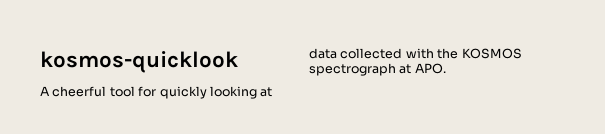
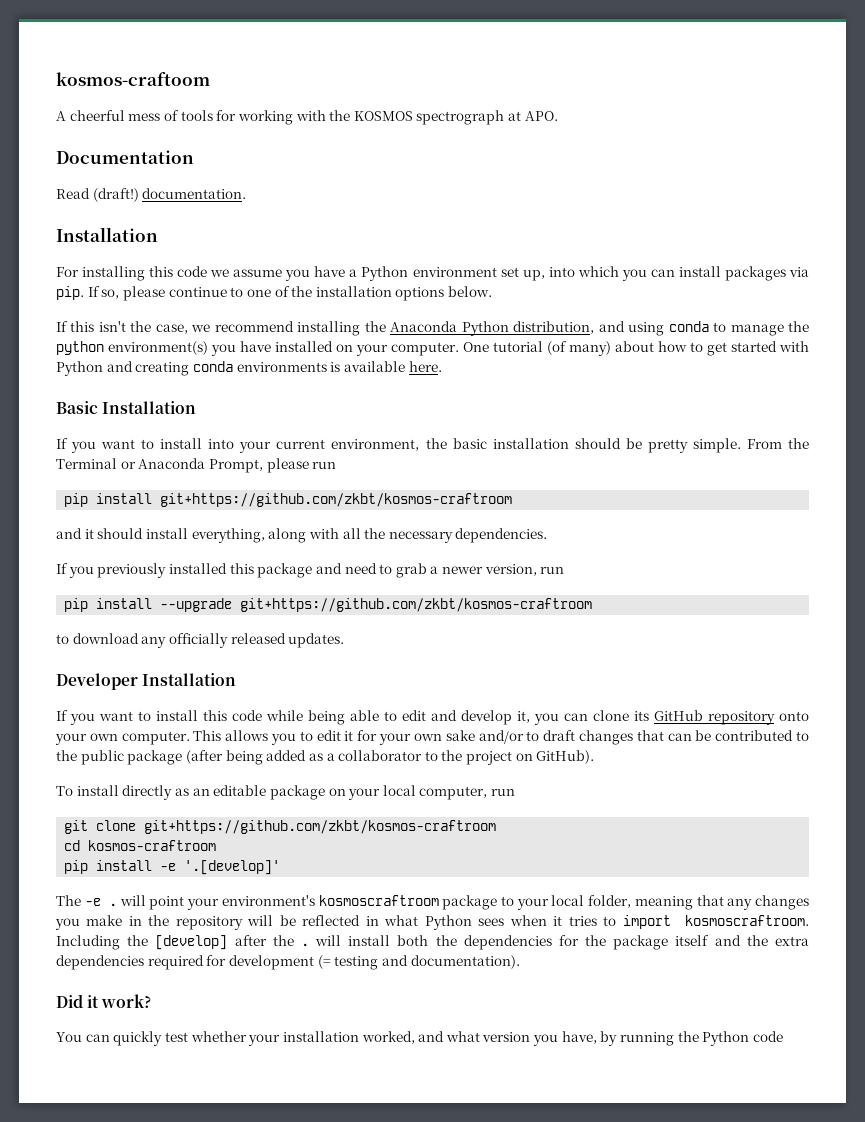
[40,51,238,73] kosmos-quicklook -> [56,72,210,86] kosmos-craftoom
[109,86,273,99] [309,48,403,59] tool for quickly looking at data collected -> [128,110,293,125] mess of tools for working
(446, 68) none -> [56,150,194,164] [56,188,247,202] [56,227,158,242] [56,266,809,281] [56,286,493,301] [56,321,810,336] [56,341,809,356] [56,361,442,376] [56,401,197,414] [56,438,809,453] [56,458,337,473] [64,493,513,507] [56,528,548,543] [56,563,565,578] [64,598,593,612] [56,633,345,648] [56,673,237,690] [56,710,809,725] [55,730,810,745] [56,750,595,765] [56,785,516,800] [64,820,497,834] [64,840,217,851] [64,860,281,875] [56,895,809,910] [55,915,810,930] [56,935,809,950] [56,955,520,970] [56,994,152,1008] [56,1031,783,1046] // Documentation // Read (draft!) documentation. // Installation // For installing this code we assume you have a Python environment set up, into which you can install packages via pip. If so, please continue to one of the installation options below. // If this isn't the case, we recommend installing the Anaconda Python distribution, and using conda to manage the python environment(s) you have installed on your computer. One tutorial (of many) about how to get started with Python and creating conda environments is available here. // Basic Installation // If you want to install into your current environment, the basic installation should be pretty simple. From the Terminal or Anaconda Prompt, please run // pip install git+https://github.com/zkbt/kosmos-craftroom // and it should install everything, along with all the necessary dependencies. // If you previously installed this package and need to grab a newer version, run // pip install --upgrade git+https://github.com/zkbt/kosmos-craftroom // to download any officially released updates. // Developer Installation // If you want to install this code while being able to edit and develop it, you can clone its GitHub repository onto your own computer. This allows you to edit it for your own sake and/or to draft changes that can be contributed to the public package (after being added as a collaborator to the project on GitHub). // To install directly as an editable package on your local computer, run // git clone git+https://github.com/zkbt/kosmos-craftroom // cd kosmos-craftroom // pip install -e '.[develop]' // The -e . will point your environment's kosmoscraftroom package to your local folder, meaning that any changes you make in the repository will be reflected in what Python sees when it tries to import kosmoscraftroom. Including the [develop] after the . will install both the dependencies for the package itself and the extra dependencies required for development (= testing and documentation). // Did it work? // You can quickly test whether your installation worked, and what version you have, by running the Python code

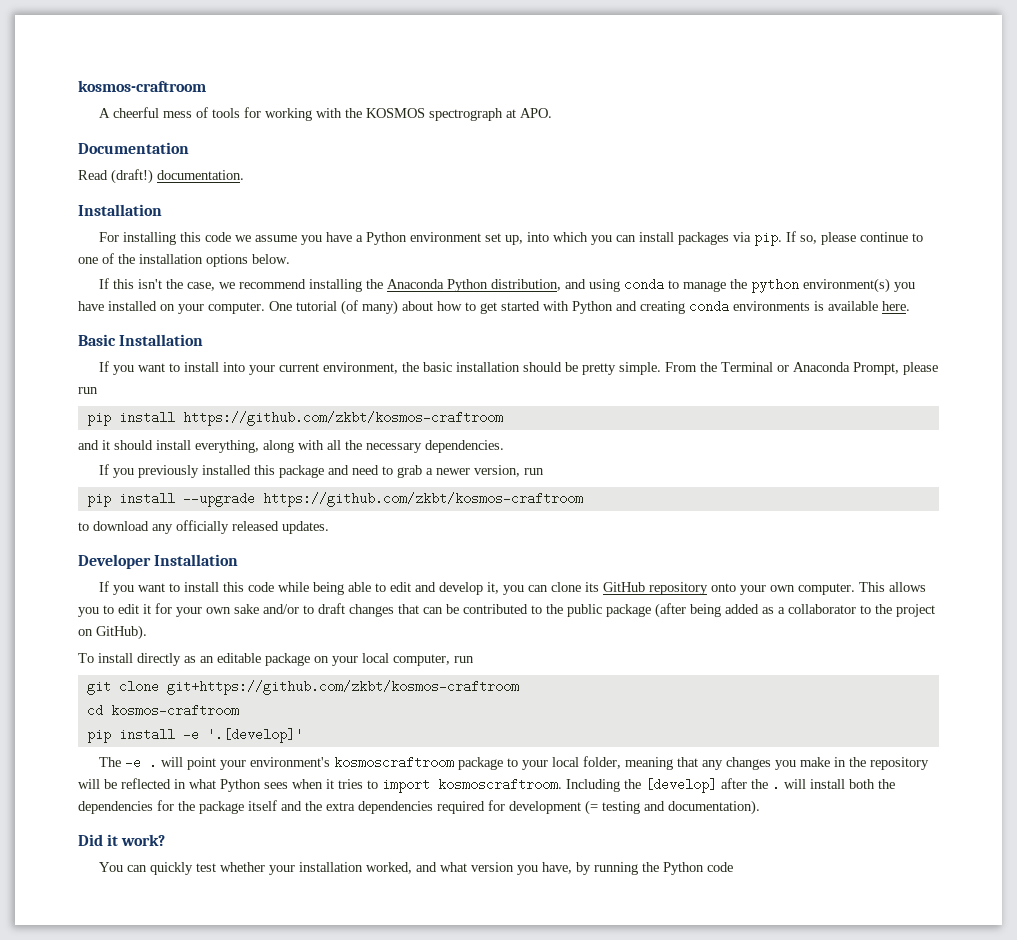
[56,72,210,86] kosmos-craftoom -> [78,80,206,92] kosmos-craftroom
[160,493,513,507] git+https://github.com/zkbt/kosmos-craftroom -> [182,411,503,426] https://github.com/zkbt/kosmos-craftroom
[240,598,593,612] git+https://github.com/zkbt/kosmos-craftroom -> [262,492,583,507] https://github.com/zkbt/kosmos-craftroom

